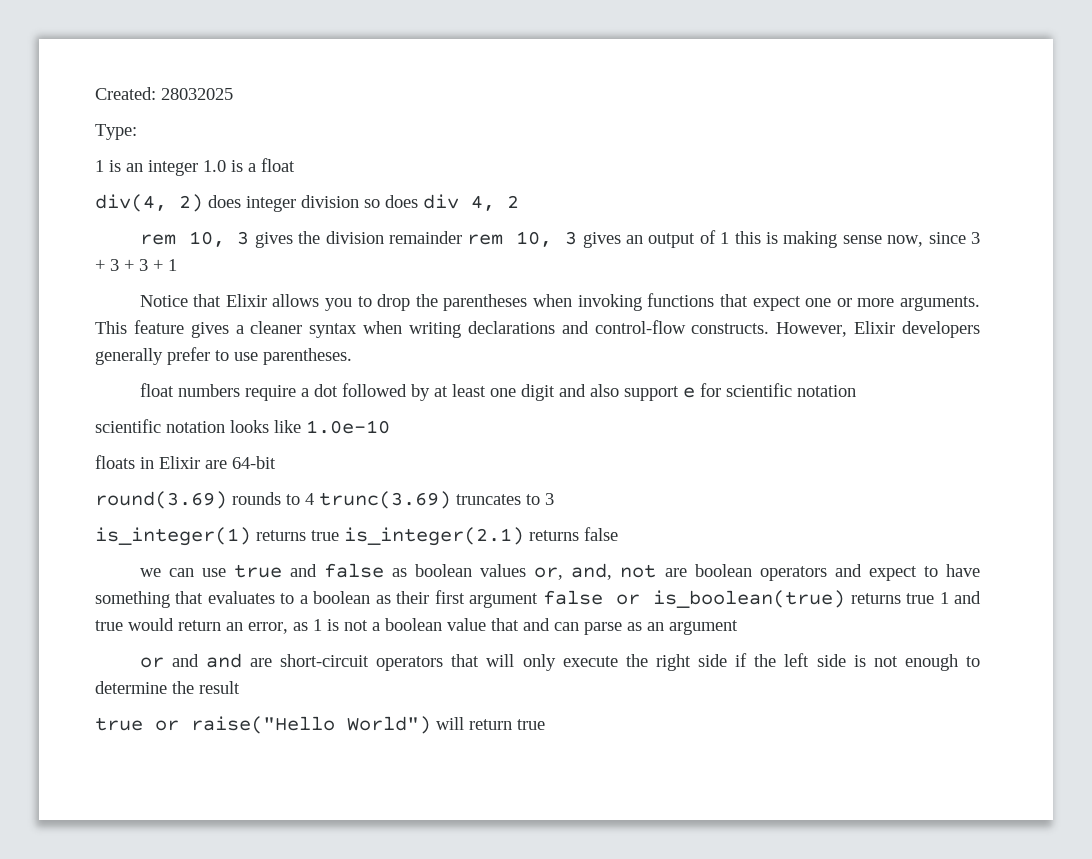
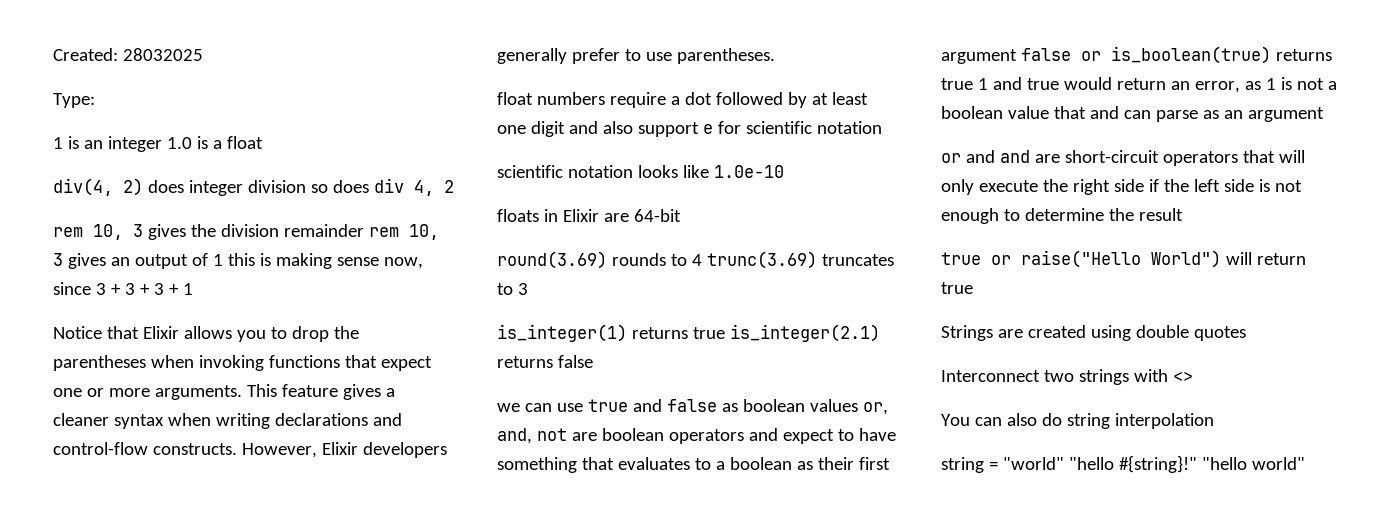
(545, 724) none -> [941,325,1246,341] [941,369,1193,385] [941,413,1214,429] [941,455,1305,473] // Strings are created using double quotes // Interconnect two strings with <> // You can also do string interpolation // string = "world" "hello #{string}!" "hello world"

